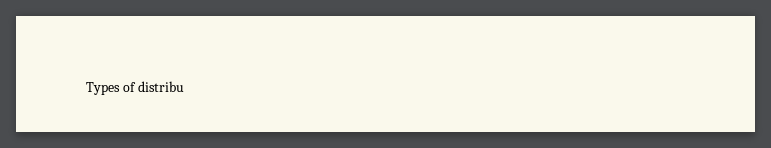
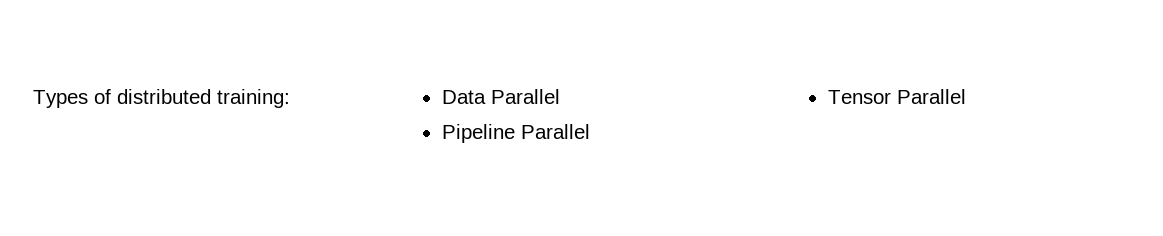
[137,81,184,92] distribu -> [117,89,290,108] [441,89,560,104] [441,124,590,143] [827,89,966,104] distributed training: // Data Parallel // Pipeline Parallel // Tensor Parallel

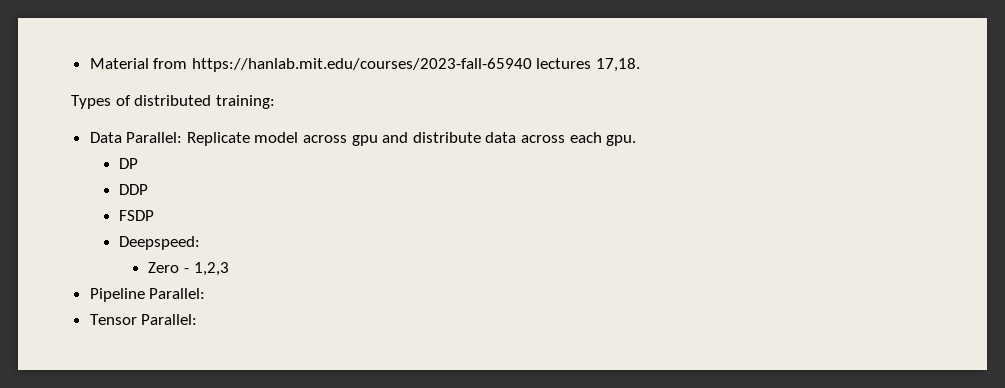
(33, 99) none -> [89,58,641,72] Material from https://hanlab.mit.edu/courses/2023-fall-65940 lectures 17,18. //
[490,89,560,104] Parallel -> [126,132,637,146] [119,158,139,169] [119,184,149,195] [119,210,155,221] [119,236,201,250] [148,262,229,276] Parallel: Replicate model across gpu and distribute data across each gpu. // DP // DDP // FSDP // Deepspeed: // Zero - 1,2,3
[520,124,590,139] Parallel -> [149,288,206,299] Parallel:
[896,89,966,104] Parallel -> [141,314,198,325] Parallel:

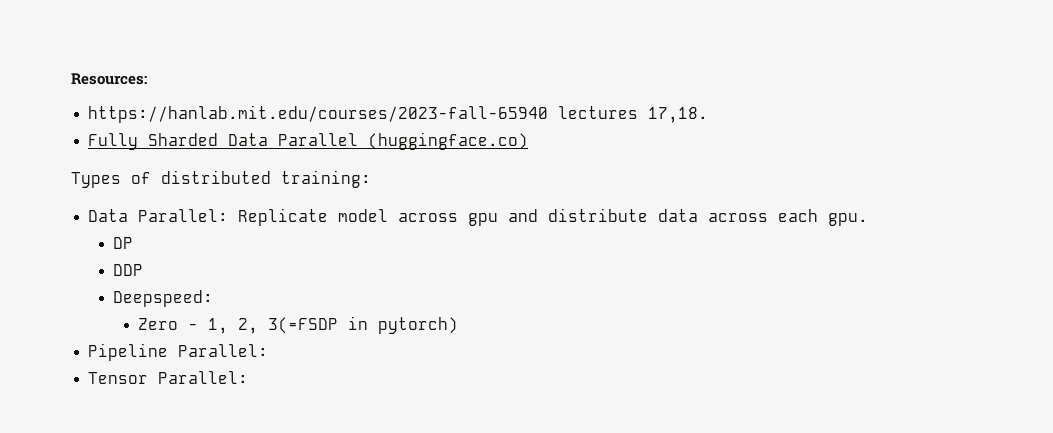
[89,58,188,69] Material from -> [71,73,147,85] Resources: //
(641, 65) none -> [88,132,529,150] // Fully Sharded Data Parallel (huggingface.co)
[119,210,155,221] // FSDP -> (143, 270) none
[193,262,229,276] 1,2,3 -> [207,316,458,334] 1, 2, 3(=FSDP in pytorch)

